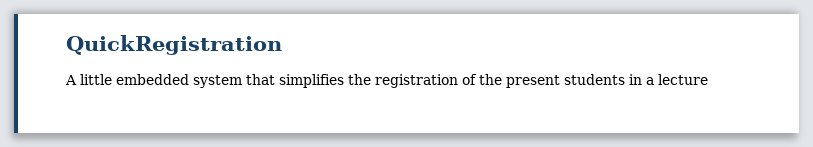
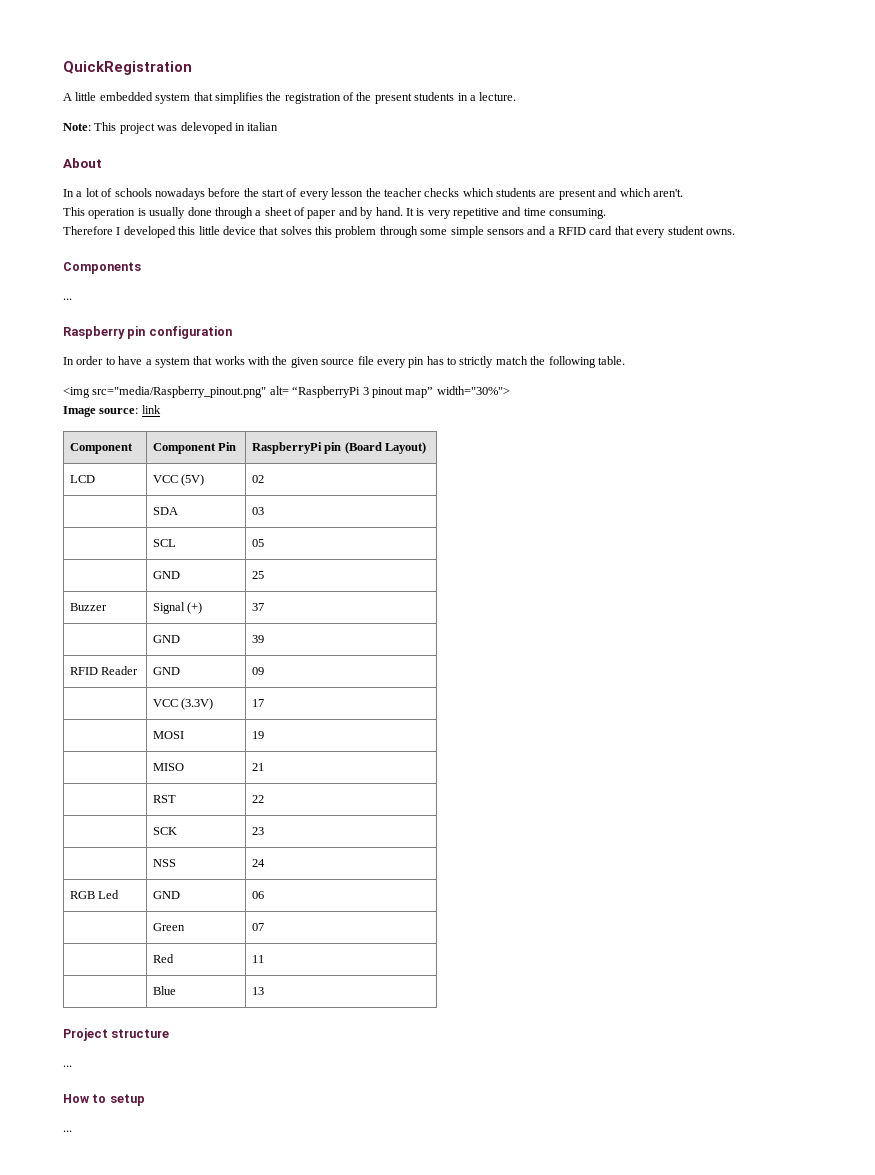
[658,74,708,85] lecture -> [479,92,517,101] [63,122,279,134] [63,158,102,168] [63,188,683,200] [63,207,607,219] [63,226,735,238] [63,262,141,274] [63,298,72,300] [63,326,232,339] [63,356,625,368] [63,386,510,398] [63,405,161,417] [69,443,133,454] [152,442,237,454] [251,442,426,454] [69,475,95,483] [152,474,205,486] [251,475,264,483] [152,507,178,515] [251,507,264,515] [152,539,176,547] [251,539,264,547] [152,571,180,579] [251,571,264,579] [69,603,107,611] [152,602,203,614] [251,603,264,611] [152,635,180,643] [251,635,264,643] [69,666,139,675] [152,667,180,675] [251,667,264,675] [152,698,214,710] [251,699,264,707] [152,731,184,739] [251,731,264,739] [152,763,184,771] [251,763,264,771] [152,795,176,803] [251,795,264,803] [152,827,177,835] [251,827,264,835] [152,859,176,867] [251,859,265,867] [69,890,120,899] [152,891,180,899] [251,891,264,899] [152,923,185,931] [251,923,264,931] [152,954,174,963] [251,955,264,963] [152,986,176,995] [251,987,264,995] [63,1028,170,1041] [63,1065,72,1067] [63,1094,145,1106] [63,1130,72,1132] lecture. // Note: This project was delevoped in italian // About // In a lot of schools nowadays before the start of every lesson the teacher checks which students are present and which aren't. // This operation is usually done through a sheet of paper and by hand. It is very repetitive and time consuming. // Therefore I developed this little device that solves this problem through some simple sensors and a RFID card that every student owns. // Components // ... // Raspberry pin configuration // In order to have a system that works with the given source file every pin has to strictly match the following table. // <img src="media/Raspberry_pinout.png" alt= “RaspberryPi 3 pinout map” width="30%"> // Image source: link // Component | Component Pin | RaspberryPi pin (Board Layout) // LCD | VCC (5V) | 02 // | SDA | 03 // | SCL | 05 // | GND | 25 // Buzzer | Signal (+) | 37 // | GND | 39 // RFID Reader | GND | 09 // | VCC (3.3V) | 17 // | MOSI | 19 // | MISO | 21 // | RST | 22 // | SCK | 23 // | NSS | 24 // RGB Led | GND | 06 // | Green | 07 // | Red | 11 // | Blue | 13 // Project structure // ... // How to setup // ...

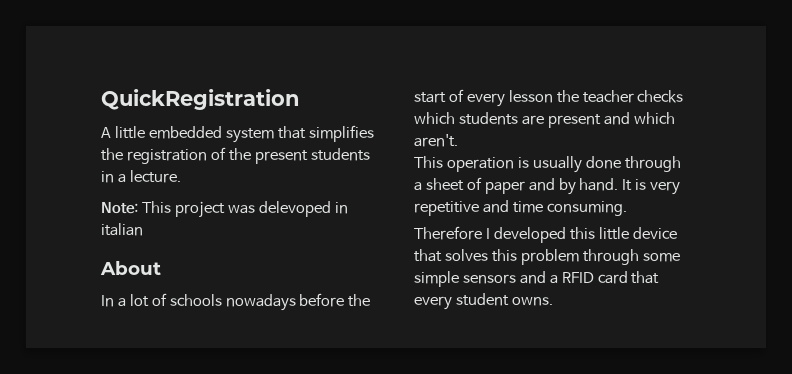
[63,262,141,274] [63,298,72,300] [63,326,232,339] [63,356,625,368] [63,386,510,398] [63,405,161,417] [69,443,133,454] [152,442,237,454] [251,442,426,454] [69,475,95,483] [152,474,205,486] [251,475,264,483] [152,507,178,515] [251,507,264,515] [152,539,176,547] [251,539,264,547] [152,571,180,579] [251,571,264,579] [69,603,107,611] [152,602,203,614] [251,603,264,611] [152,635,180,643] [251,635,264,643] [69,666,139,675] [152,667,180,675] [251,667,264,675] [152,698,214,710] [251,699,264,707] [152,731,184,739] [251,731,264,739] [152,763,184,771] [251,763,264,771] [152,795,176,803] [251,795,264,803] [152,827,177,835] [251,827,264,835] [152,859,176,867] [251,859,265,867] [69,890,120,899] [152,891,180,899] [251,891,264,899] [152,923,185,931] [251,923,264,931] [152,954,174,963] [251,955,264,963] [152,986,176,995] [251,987,264,995] [63,1028,170,1041] [63,1065,72,1067] [63,1094,145,1106] [63,1130,72,1132] // Components // ... // Raspberry pin configuration // In order to have a system that works with the given source file every pin has to strictly match the following table. // <img src="media/Raspberry_pinout.png" alt= “RaspberryPi 3 pinout map” width="30%"> // Image source: link // Component | Component Pin | RaspberryPi pin (Board Layout) // LCD | VCC (5V) | 02 // | SDA | 03 // | SCL | 05 // | GND | 25 // Buzzer | Signal (+) | 37 // | GND | 39 // RFID Reader | GND | 09 // | VCC (3.3V) | 17 // | MOSI | 19 // | MISO | 21 // | RST | 22 // | SCK | 23 // | NSS | 24 // RGB Led | GND | 06 // | Green | 07 // | Red | 11 // | Blue | 13 // Project structure // ... // How to setup // ... -> (553, 301) none

